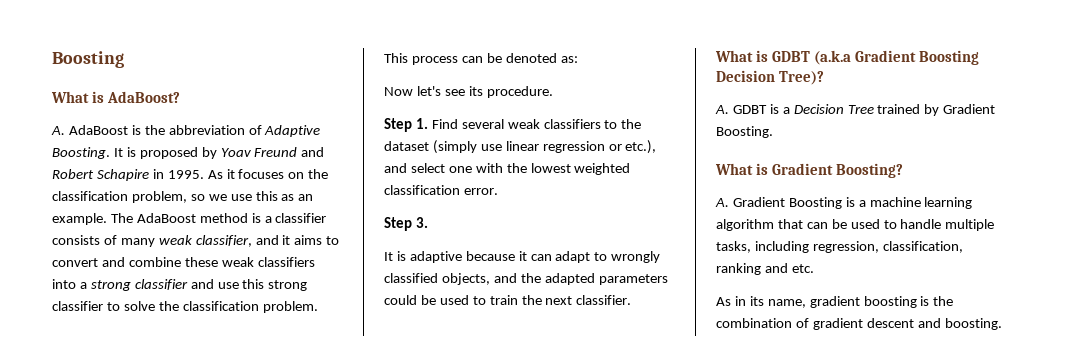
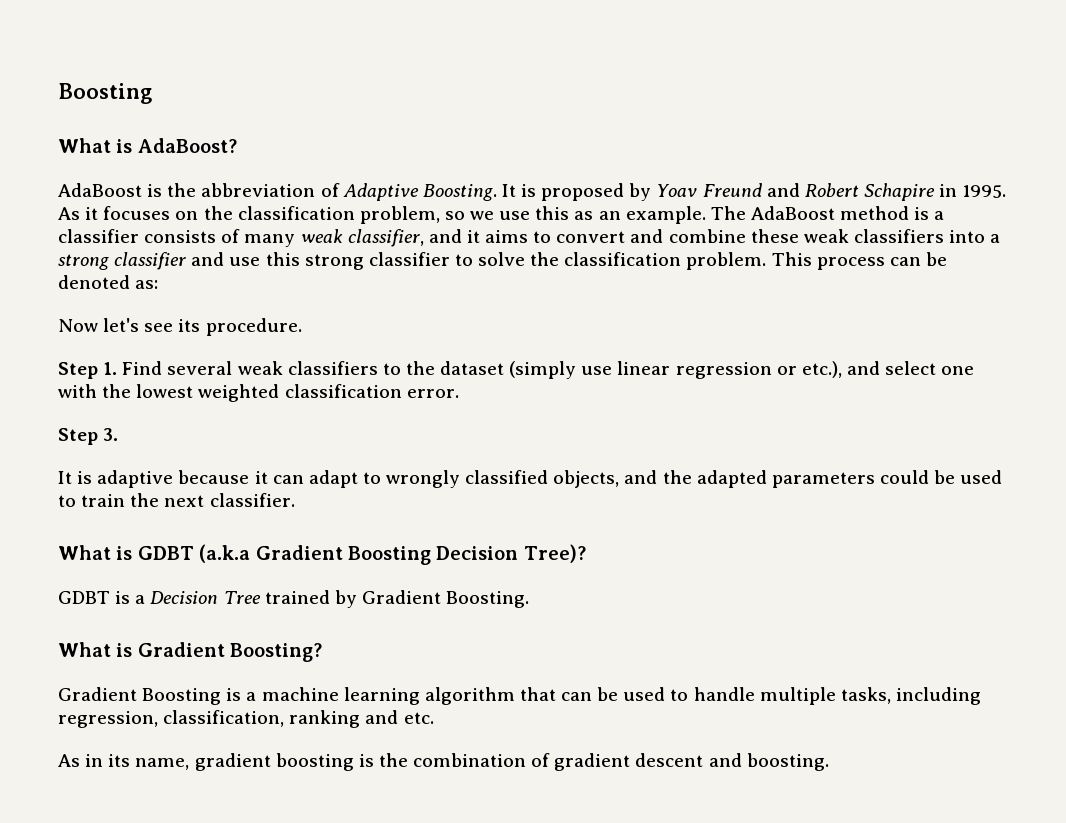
[51,126,65,135] A. -> (237, 145) none
[715,105,729,114] A. -> (586, 553) none
[715,198,729,207] A. -> (323, 652) none

